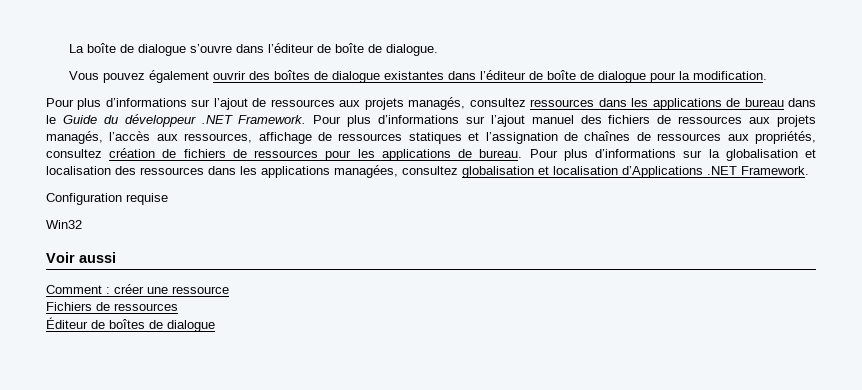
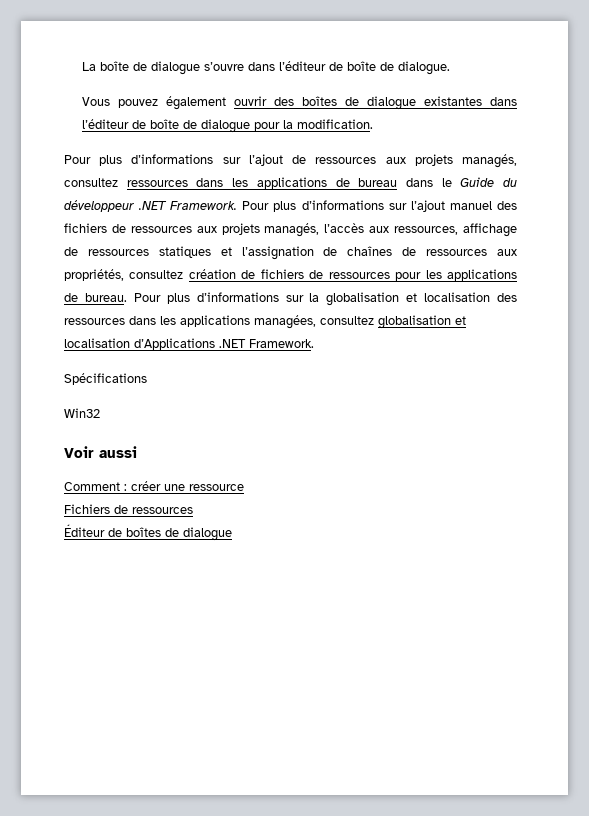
[46,193,168,205] Configuration requise -> [64,373,147,385] Spécifications

